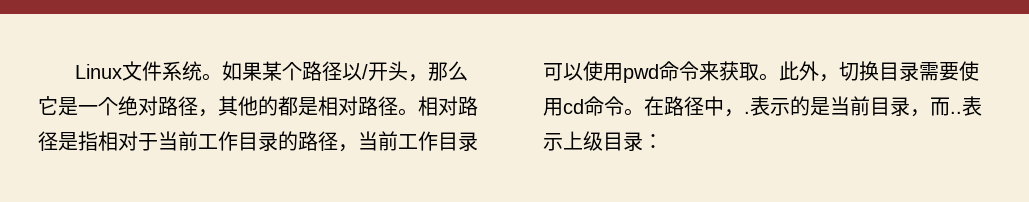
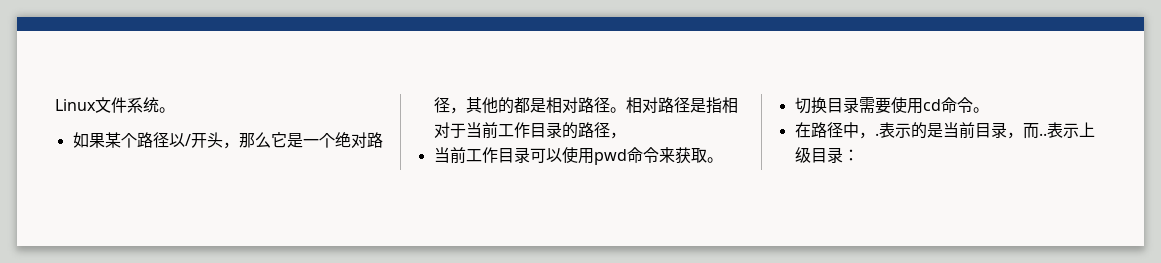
(223, 77) none -> (175, 110) //
(358, 148) none -> (626, 135) //
[779,61,839,82] 此外， -> (723, 160) //
(644, 112) none -> (989, 110) //

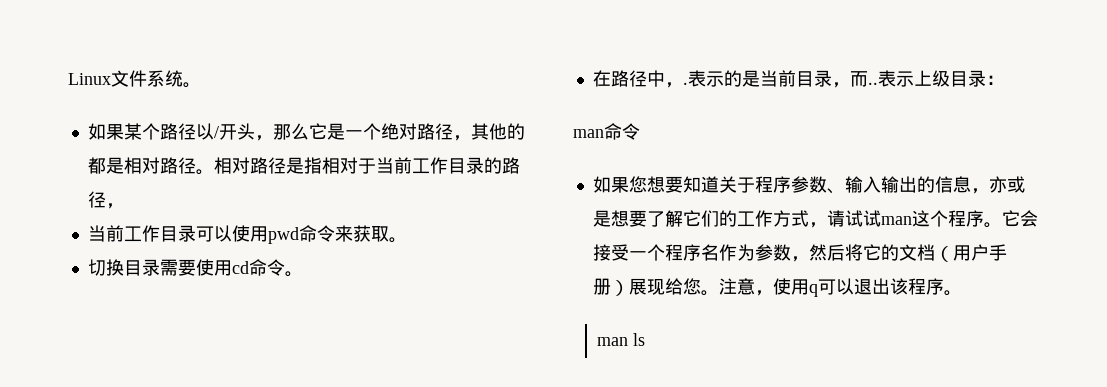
(859, 155) none -> [573,123,640,140] [592,176,1025,194] [592,210,1038,228] [592,244,1007,262] [592,278,962,297] [597,333,646,346] // man命令 // 如果您想要知道关于程序参数、输入输出的信息，亦或是想要了解它们的工作方式，请试试man这个程序。它会接受一个程序名作为参数，然后将它的文档（用户手册）展现给您。注意，使用q可以退出该程序。 // man ls

